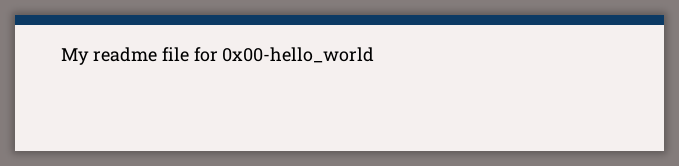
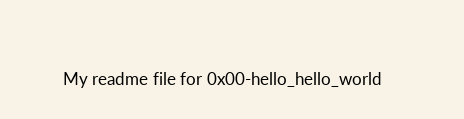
[222,47,375,63] 0x00-hello_world -> [206,72,382,87] 0x00-hello_hello_world

